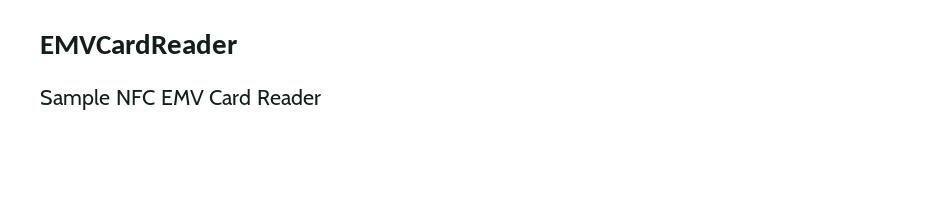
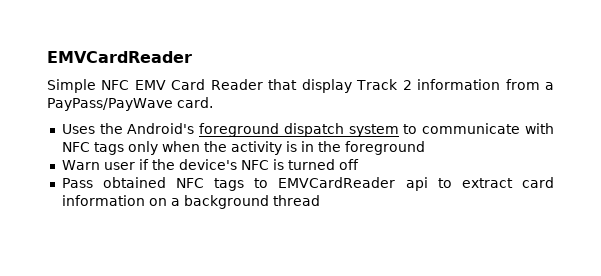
[40,89,110,110] Sample -> [47,79,96,93] Simple
(322, 97) none -> [268,79,555,93] [47,97,213,111] [61,123,554,137] [61,141,425,155] [61,159,359,170] [61,177,554,191] [61,195,320,209] that display Track 2 information from a PayPass/PayWave card. // Uses the Android's foreground dispatch system to communicate with NFC tags only when the activity is in the foreground // Warn user if the device's NFC is turned off // Pass obtained NFC tags to EMVCardReader api to extract card information on a background thread

